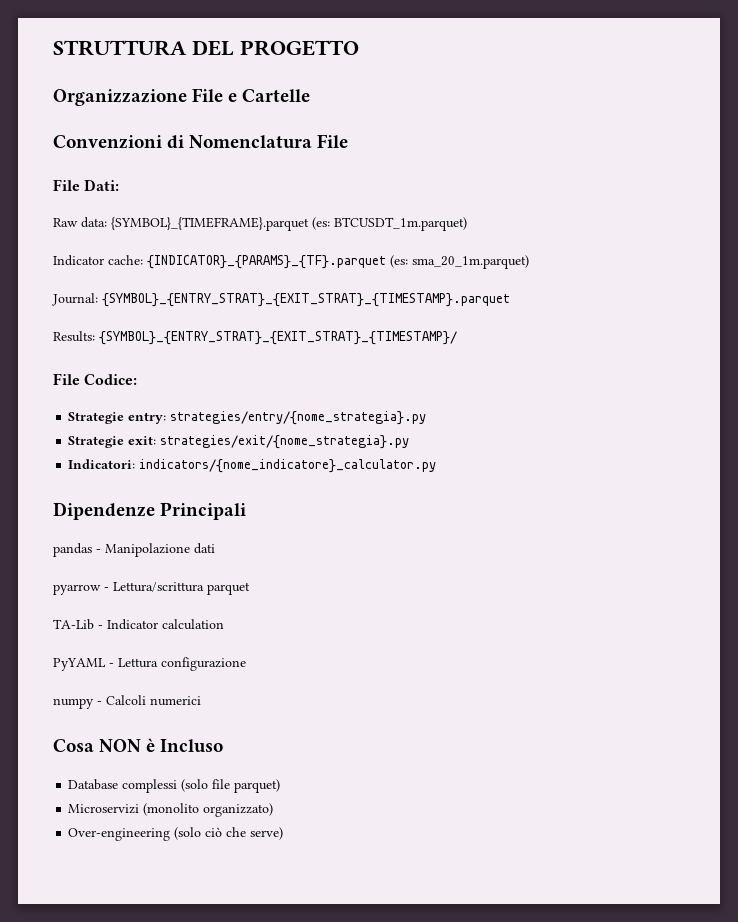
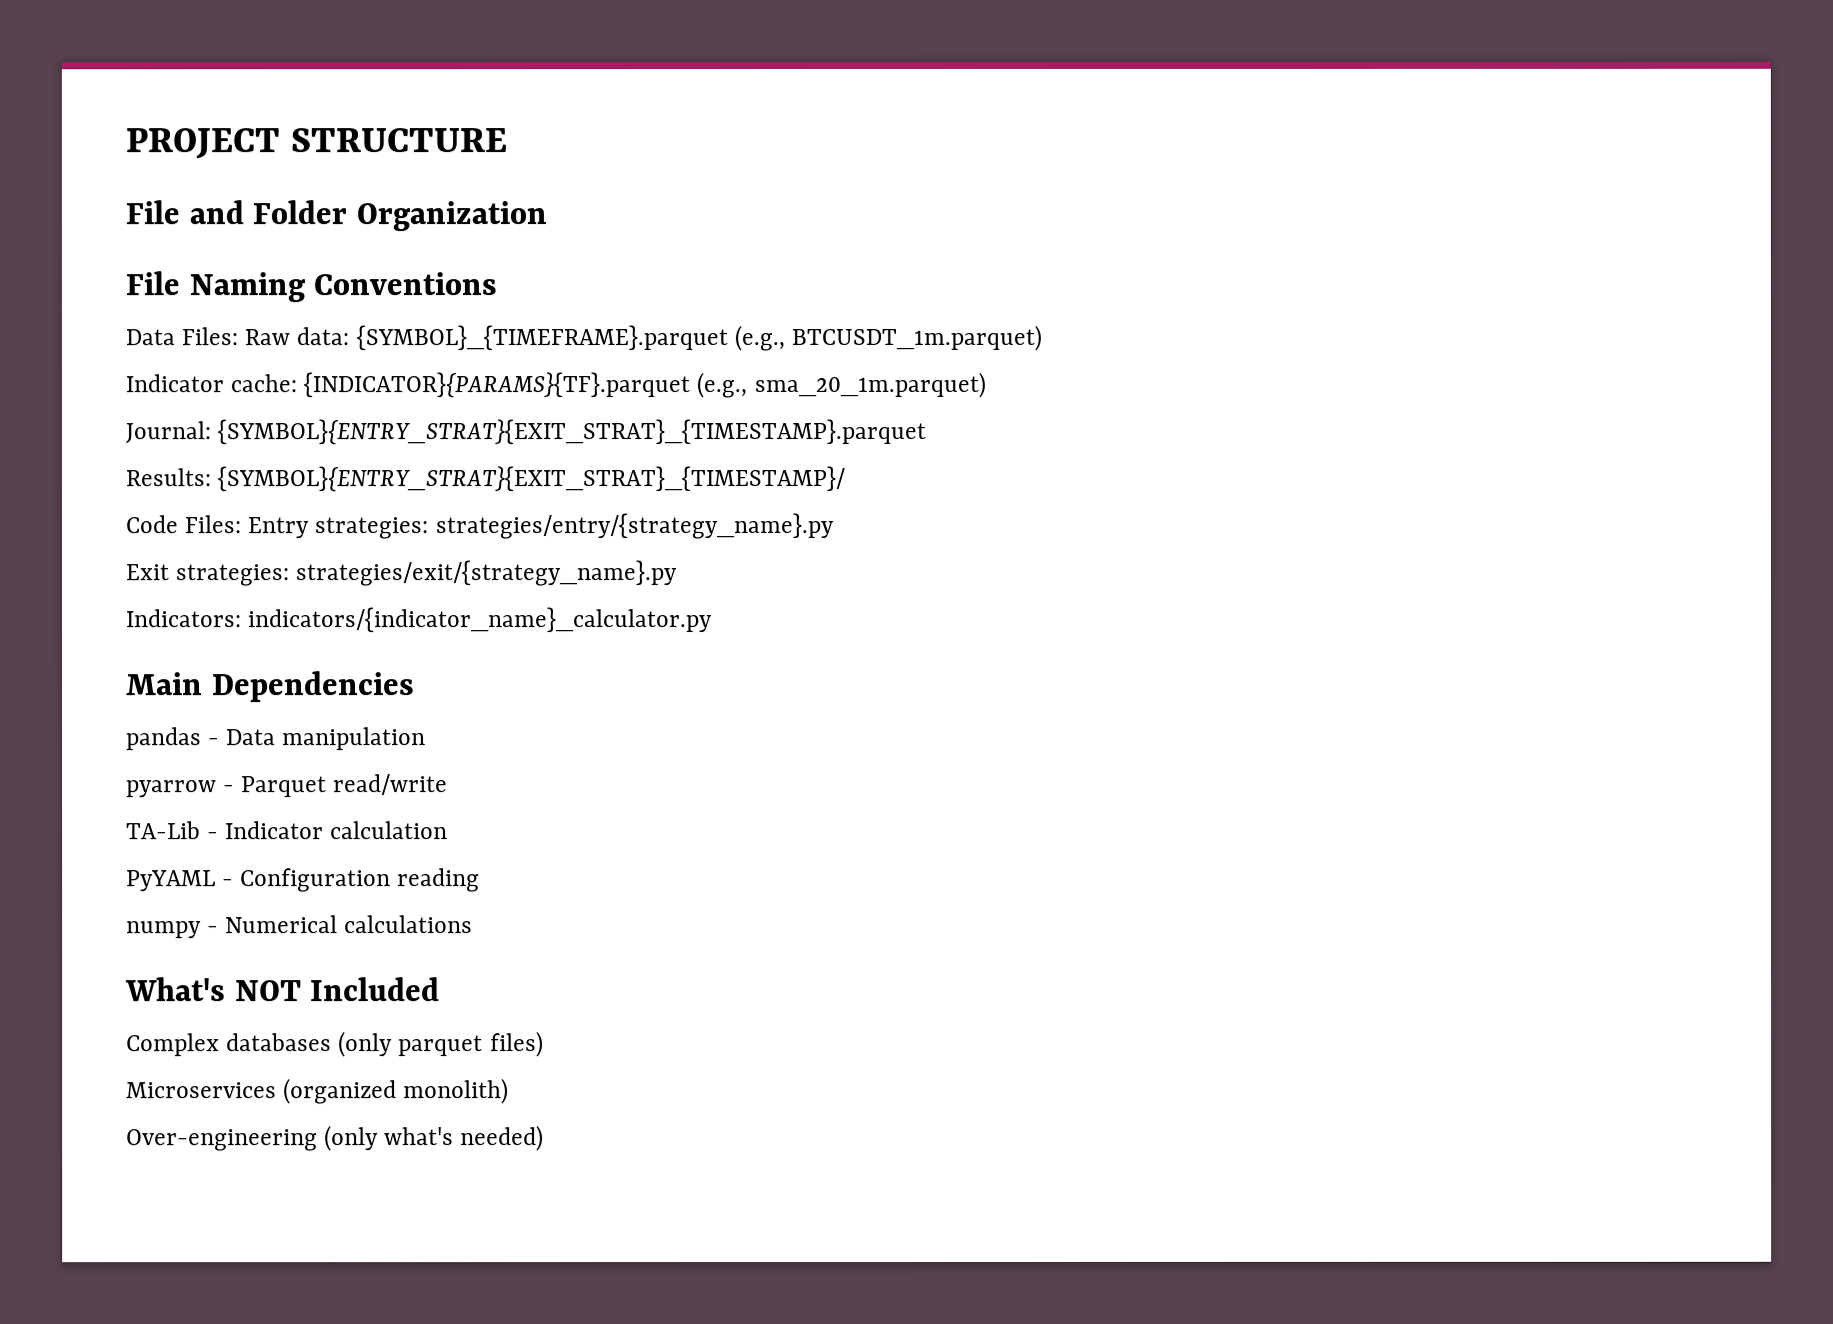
[53,40,359,56] [53,88,311,106] [53,134,349,149] [53,179,120,191] STRUTTURA DEL PROGETTO // Organizzazione File e Cartelle // Convenzioni di Nomenclatura File // File Dati: // -> [125,128,508,160] [125,200,547,232] [125,271,498,303] [125,327,239,346] PROJECT STRUCTURE // File and Folder Organization // File Naming Conventions // Data Files:
[312,217,330,230] (es: -> [733,325,785,352] (e.g.,
[147,255,408,269] {INDICATOR}_{PARAMS}_{TF}.parquet (es: -> [303,372,748,399] {INDICATOR}{PARAMS}{TF}.parquet (e.g.,
[102,293,510,307] {SYMBOL}_{ENTRY_STRAT}_{EXIT_STRAT}_{TIMESTAMP}.parquet -> [217,418,927,446] {SYMBOL}{ENTRY_STRAT}{EXIT_STRAT}_{TIMESTAMP}.parquet
[99,331,457,345] [53,373,138,385] [68,411,427,425] [68,435,410,449] [68,459,437,473] [53,502,247,520] {SYMBOL}_{ENTRY_STRAT}_{EXIT_STRAT}_{TIMESTAMP}/ // File Codice: // Strategie entry: strategies/entry/{nome_strategia}.py // Strategie exit: strategies/exit/{nome_strategia}.py // Indicatori: indicators/{nome_indicatore}_calculator.py // Dipendenze Principali -> [217,466,846,493] [125,513,834,540] [125,560,678,587] [125,607,713,633] [126,671,415,703] {SYMBOL}{ENTRY_STRAT}{EXIT_STRAT}_{TIMESTAMP}/ // Code Files: Entry strategies: strategies/entry/{strategy_name}.py // Exit strategies: strategies/exit/{strategy_name}.py // Indicators: indicators/{indicator_name}_calculator.py // Main Dependencies
[105,543,215,557] Manipolazione dati -> [226,727,427,751] Data manipulation
[113,582,250,595] Lettura/scrittura parquet -> [241,774,449,798] Parquet read/write
[118,657,246,671] Lettura configurazione -> [240,868,481,893] Configuration reading
[106,695,201,706] [53,738,224,753] [68,779,281,793] [68,803,274,817] [68,827,284,841] Calcoli numerici // Cosa NON è Incluso // Database complessi (solo file parquet) // Microservizi (monolito organizzato) // Over-engineering (solo ciò che serve) -> [225,915,474,934] [125,977,441,1002] [126,1031,544,1058] [126,1078,510,1105] [126,1125,545,1152] Numerical calculations // What's NOT Included // Complex databases (only parquet files) // Microservices (organized monolith) // Over-engineering (only what's needed)

